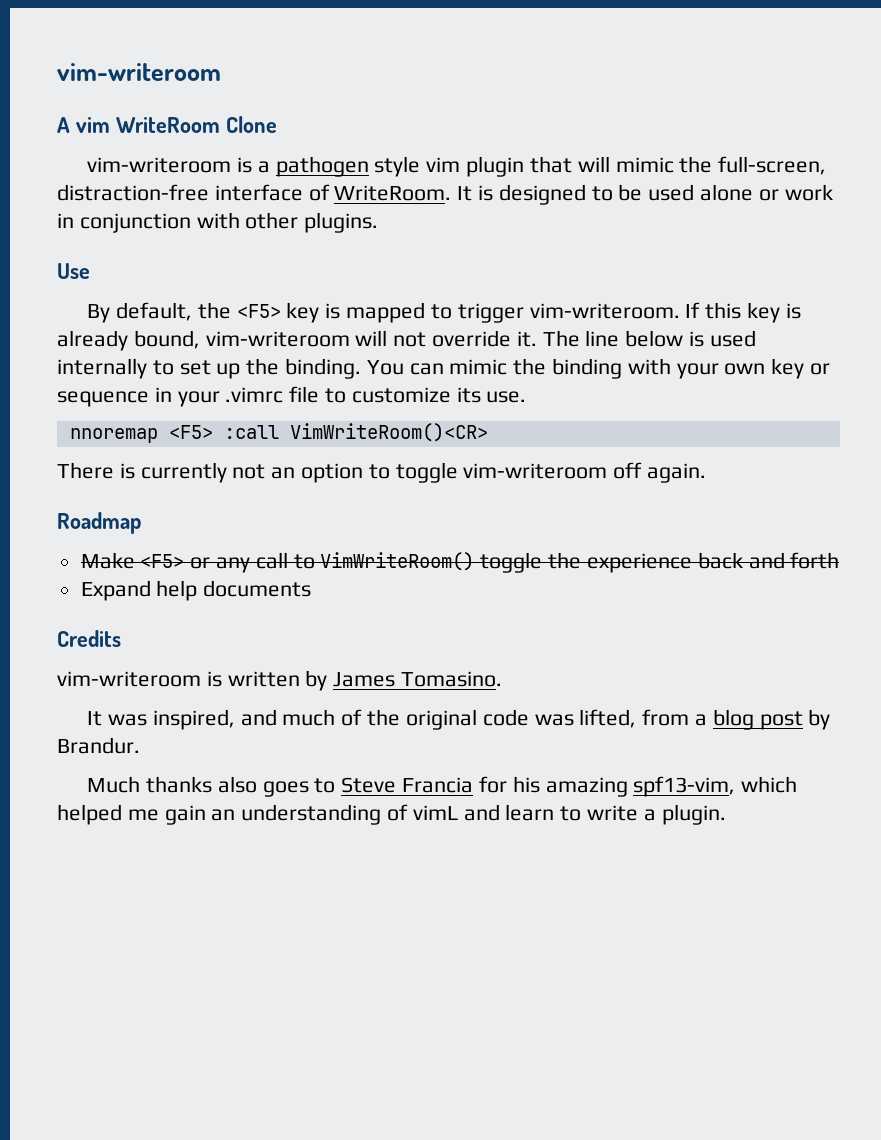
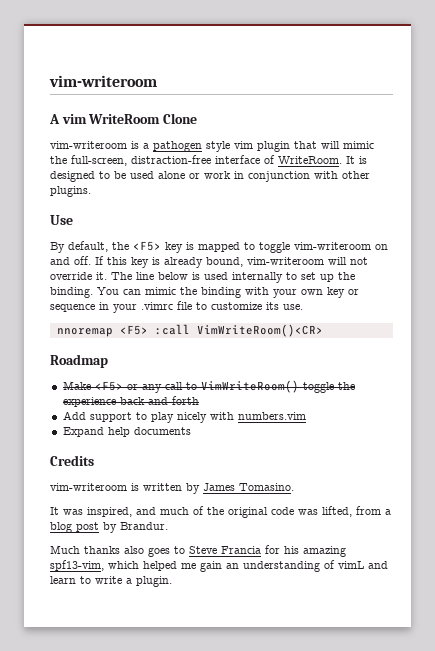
[457,303,680,323] trigger vim-writeroom. -> [259,242,388,253] [50,256,91,265] toggle vim-writeroom on and off.
[57,462,707,483] // There is currently not an option to toggle vim-writeroom off again. -> (323, 330) none
(840, 560) none -> [62,411,306,423] // Add support to play nicely with numbers.vim

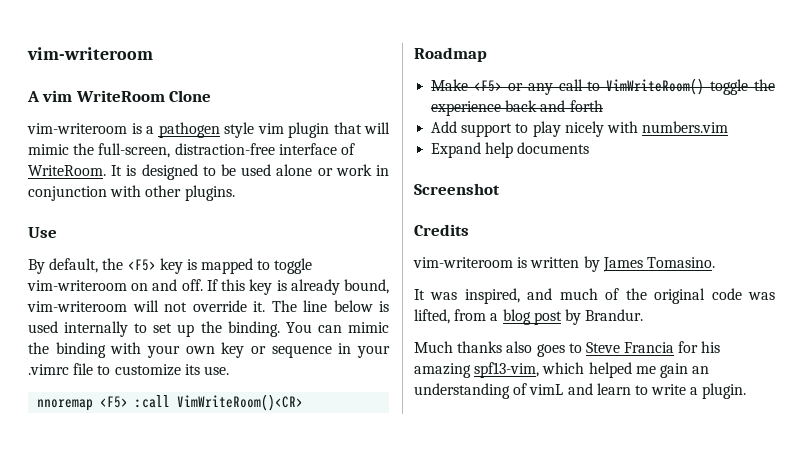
(191, 431) none -> [414,183,500,195] // Screenshot

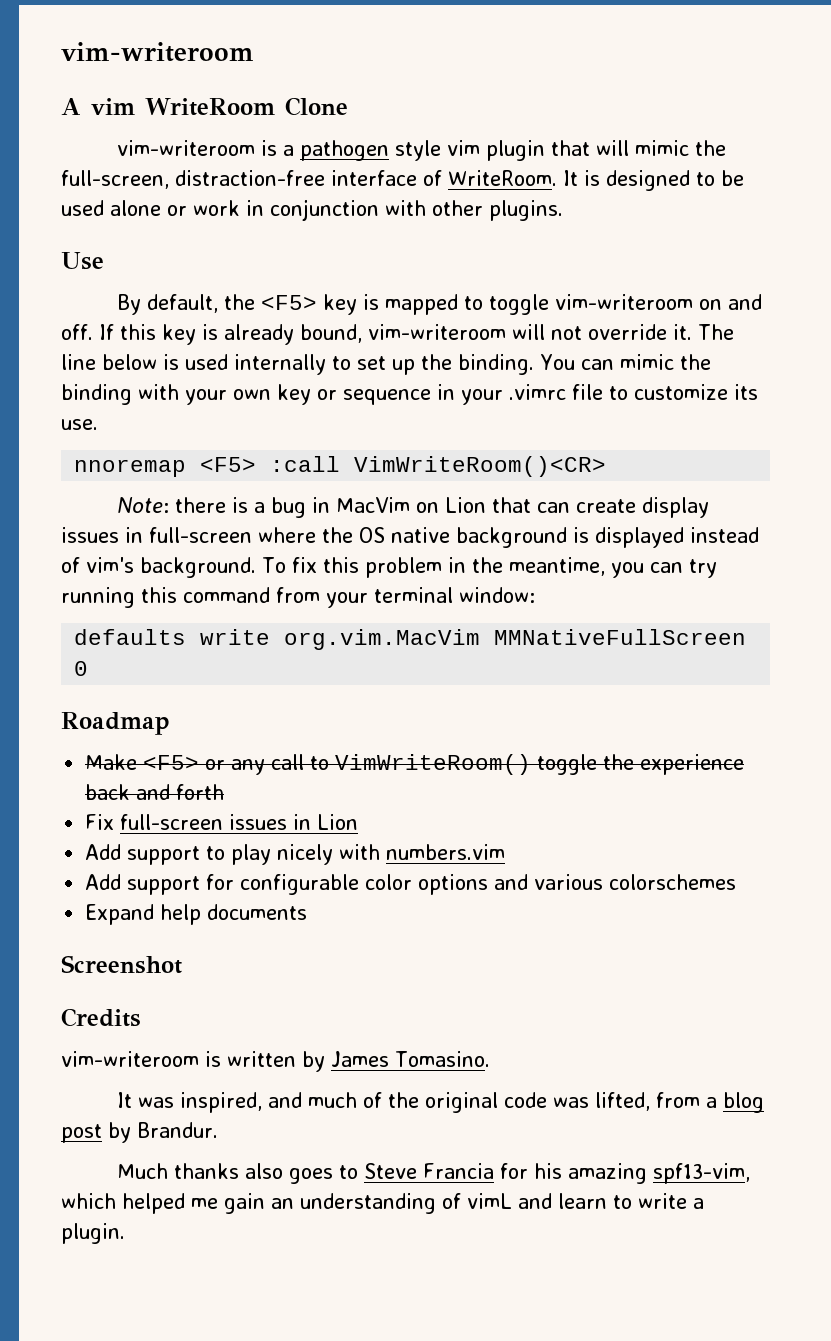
(304, 402) none -> [116,497,709,518] [61,527,759,548] [61,557,717,578] [61,587,535,608] [74,629,747,650] [74,661,89,676] // Note: there is a bug in MacVim on Lion that can create display issues in full-screen where the OS native background is displayed instead of vim's background. To fix this problem in the meantime, you can try running this command from your terminal window: // defaults write org.vim.MacVim MMNativeFullScreen 0
(603, 106) none -> [85,814,359,830] // Fix full-screen issues in Lion
(729, 127) none -> [85,874,737,895] // Add support for configurable color options and various colorschemes

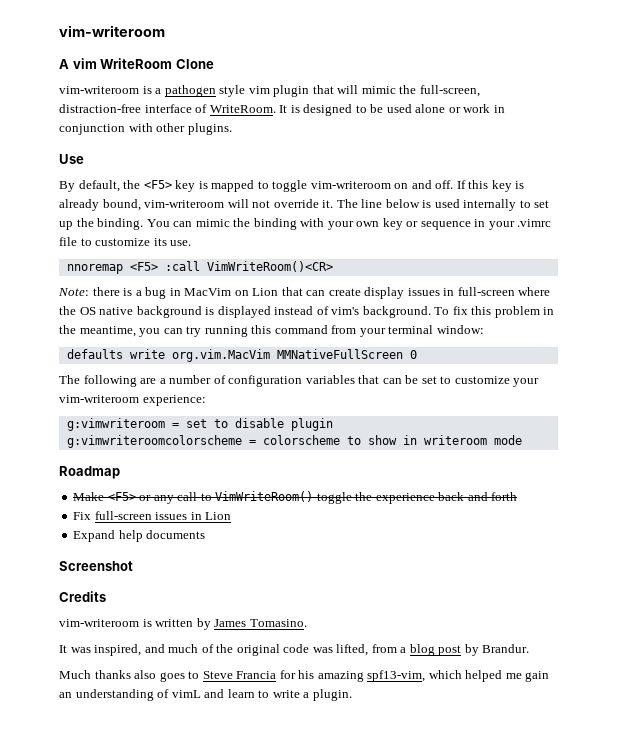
(89, 668) none -> [59,375,540,387] [59,395,206,406] [66,418,333,431] [66,435,522,448] // The following are a number of configuration variables that can be set to customize your vim-writeroom experience: // g:vimwriteroom = set to disable plugin // g:vimwriteroomcolorscheme = colorscheme to show in writeroom mode
[85,844,506,865] [85,874,737,895] // Add support to play nicely with numbers.vim // Add support for configurable color options and various colorschemes -> (232, 516) none

